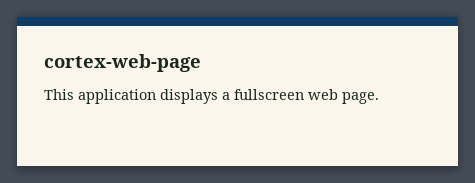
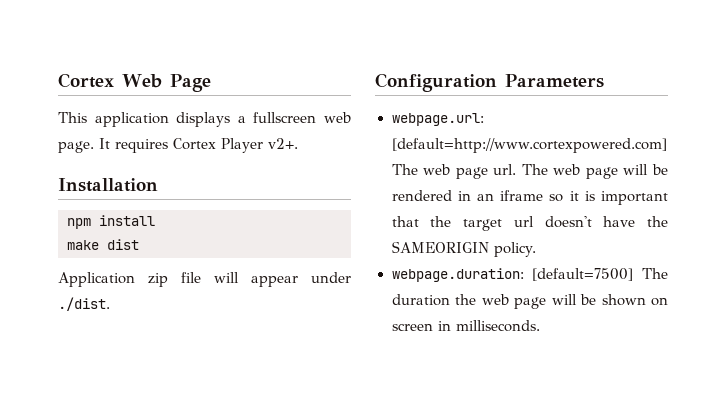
[44,54,201,72] cortex-web-page -> [58,73,211,92] Cortex Web Page
(379, 98) none -> [99,138,298,153] [58,178,158,192] [67,215,155,229] [67,239,139,250] [58,272,351,287] [58,297,110,311] [375,73,604,92] [391,113,484,126] [391,138,668,153] [391,164,668,179] [391,190,668,205] [391,216,668,231] [391,241,537,257] [391,268,668,282] [391,294,668,309] [391,320,540,332] It requires Cortex Player v2+. // Installation // npm install // make dist // Application zip file will appear under ./dist. // Configuration Parameters // webpage.url: [default=http://www.cortexpowered.com] The web page url. The web page will be rendered in an iframe so it is important that the target url doesn't have the SAMEORIGIN policy. // webpage.duration: [default=7500] The duration the web page will be shown on screen in milliseconds.

